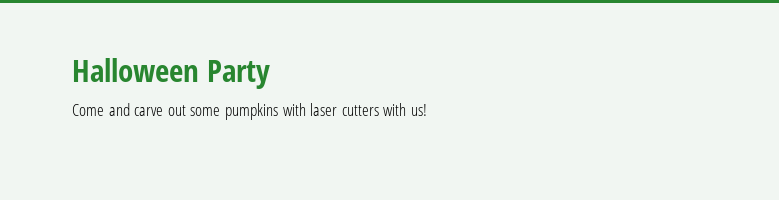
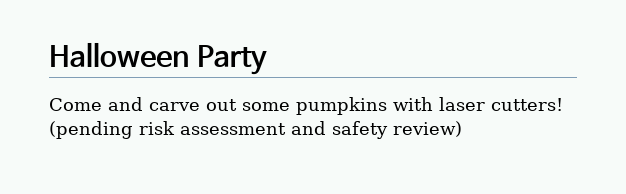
[341,103,427,116] cutters with us! -> [491,98,563,111] [49,121,462,139] cutters! (pending risk assessment and safety review)

